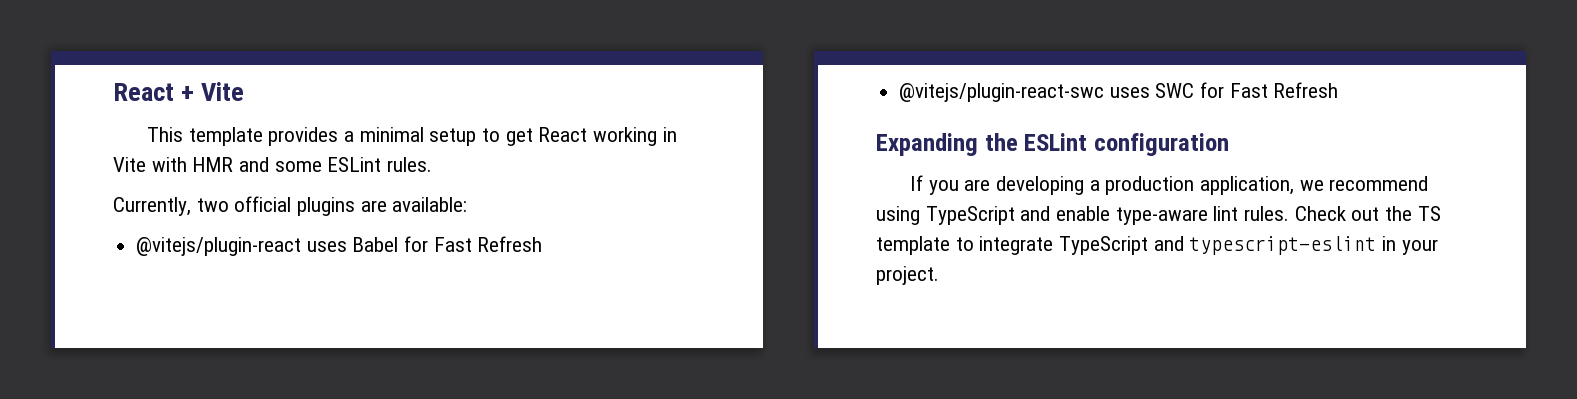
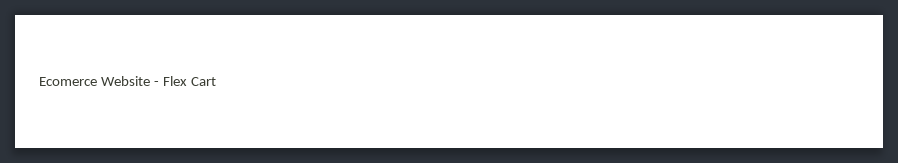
[113,82,245,101] [146,127,677,146] [113,157,433,172] [113,196,468,216] [136,236,543,256] [899,82,1339,102] [876,133,1229,156] [909,175,1429,195] [876,206,1441,225] [876,236,1438,255] [876,266,939,285] React + Vite // This template provides a minimal setup to get React working in Vite with HMR and some ESLint rules. // Currently, two official plugins are available: // @vitejs/plugin-react uses Babel for Fast Refresh // @vitejs/plugin-react-swc uses SWC for Fast Refresh // Expanding the ESLint configuration // If you are developing a production application, we recommend using TypeScript and enable type-aware lint rules. Check out the TS template to integrate TypeScript and typescript-eslint in your project. -> [39,76,216,86] Ecomerce Website - Flex Cart

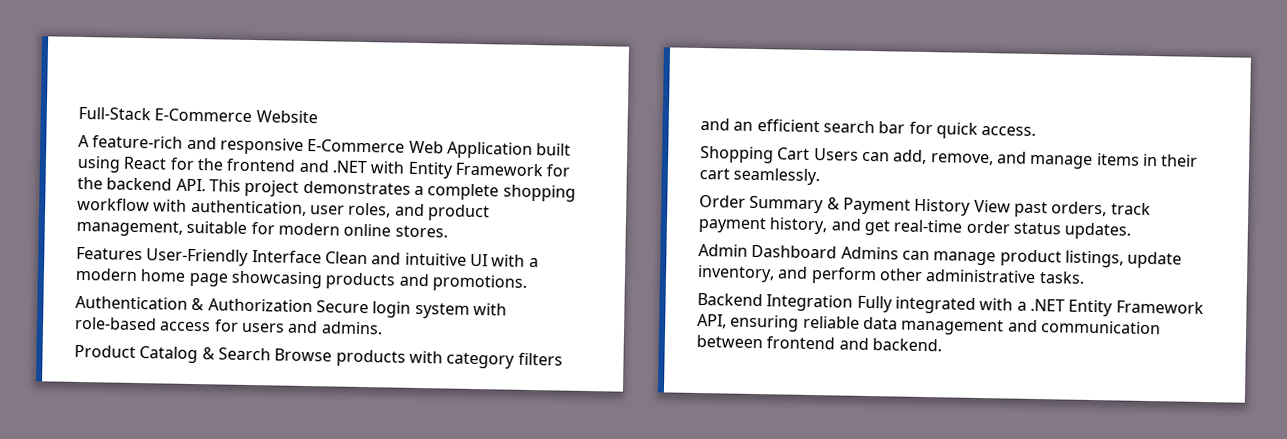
[39,77,97,86] Ecomerce -> [78,106,253,123] Full-Stack E-Commerce
[153,76,216,86] - Flex Cart -> [78,134,572,160] [77,155,571,179] [77,176,576,202] [77,197,490,222] [76,219,448,238] [76,246,539,268] [75,267,527,292] [75,295,507,319] [74,316,383,335] [74,344,563,369] [700,118,1037,139] [700,145,1199,169] [699,167,821,186] [699,194,1151,218] [698,216,1133,240] [698,243,1183,269] [697,264,1085,285] [697,292,1204,317] [697,313,1161,336] [696,334,942,352] // A feature-rich and responsive E-Commerce Web Application built using React for the frontend and .NET with Entity Framework for the backend API. This project demonstrates a complete shopping workflow with authentication, user roles, and product management, suitable for modern online stores. // Features User-Friendly Interface Clean and intuitive UI with a modern home page showcasing products and promotions. // Authentication & Authorization Secure login system with role-based access for users and admins. // Product Catalog & Search Browse products with category filters and an efficient search bar for quick access. // Shopping Cart Users can add, remove, and manage items in their cart seamlessly. // Order Summary & Payment History View past orders, track payment history, and get real-time order status updates. // Admin Dashboard Admins can manage product listings, update inventory, and perform other administrative tasks. // Backend Integration Fully integrated with a .NET Entity Framework API, ensuring reliable data management and communication between frontend and backend.

